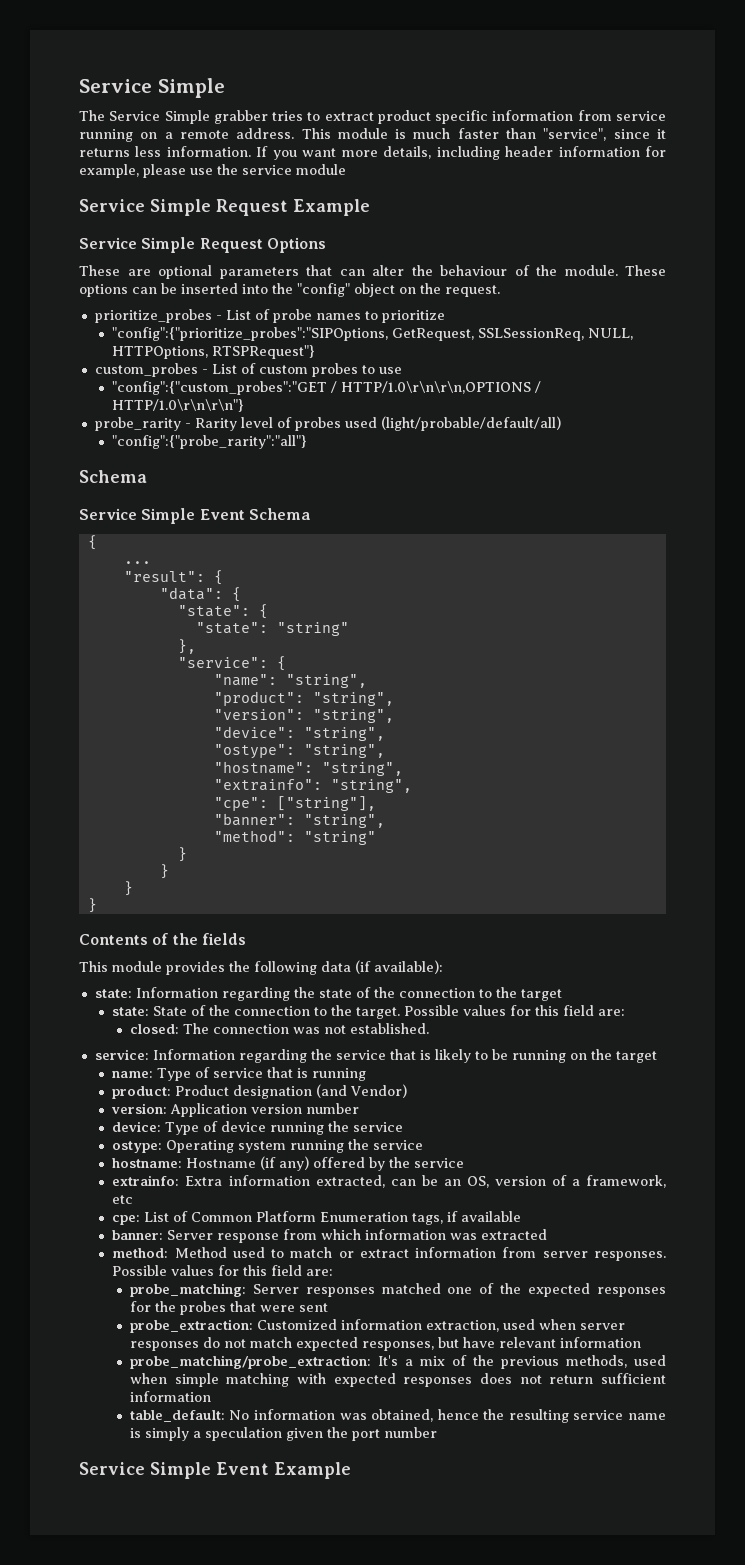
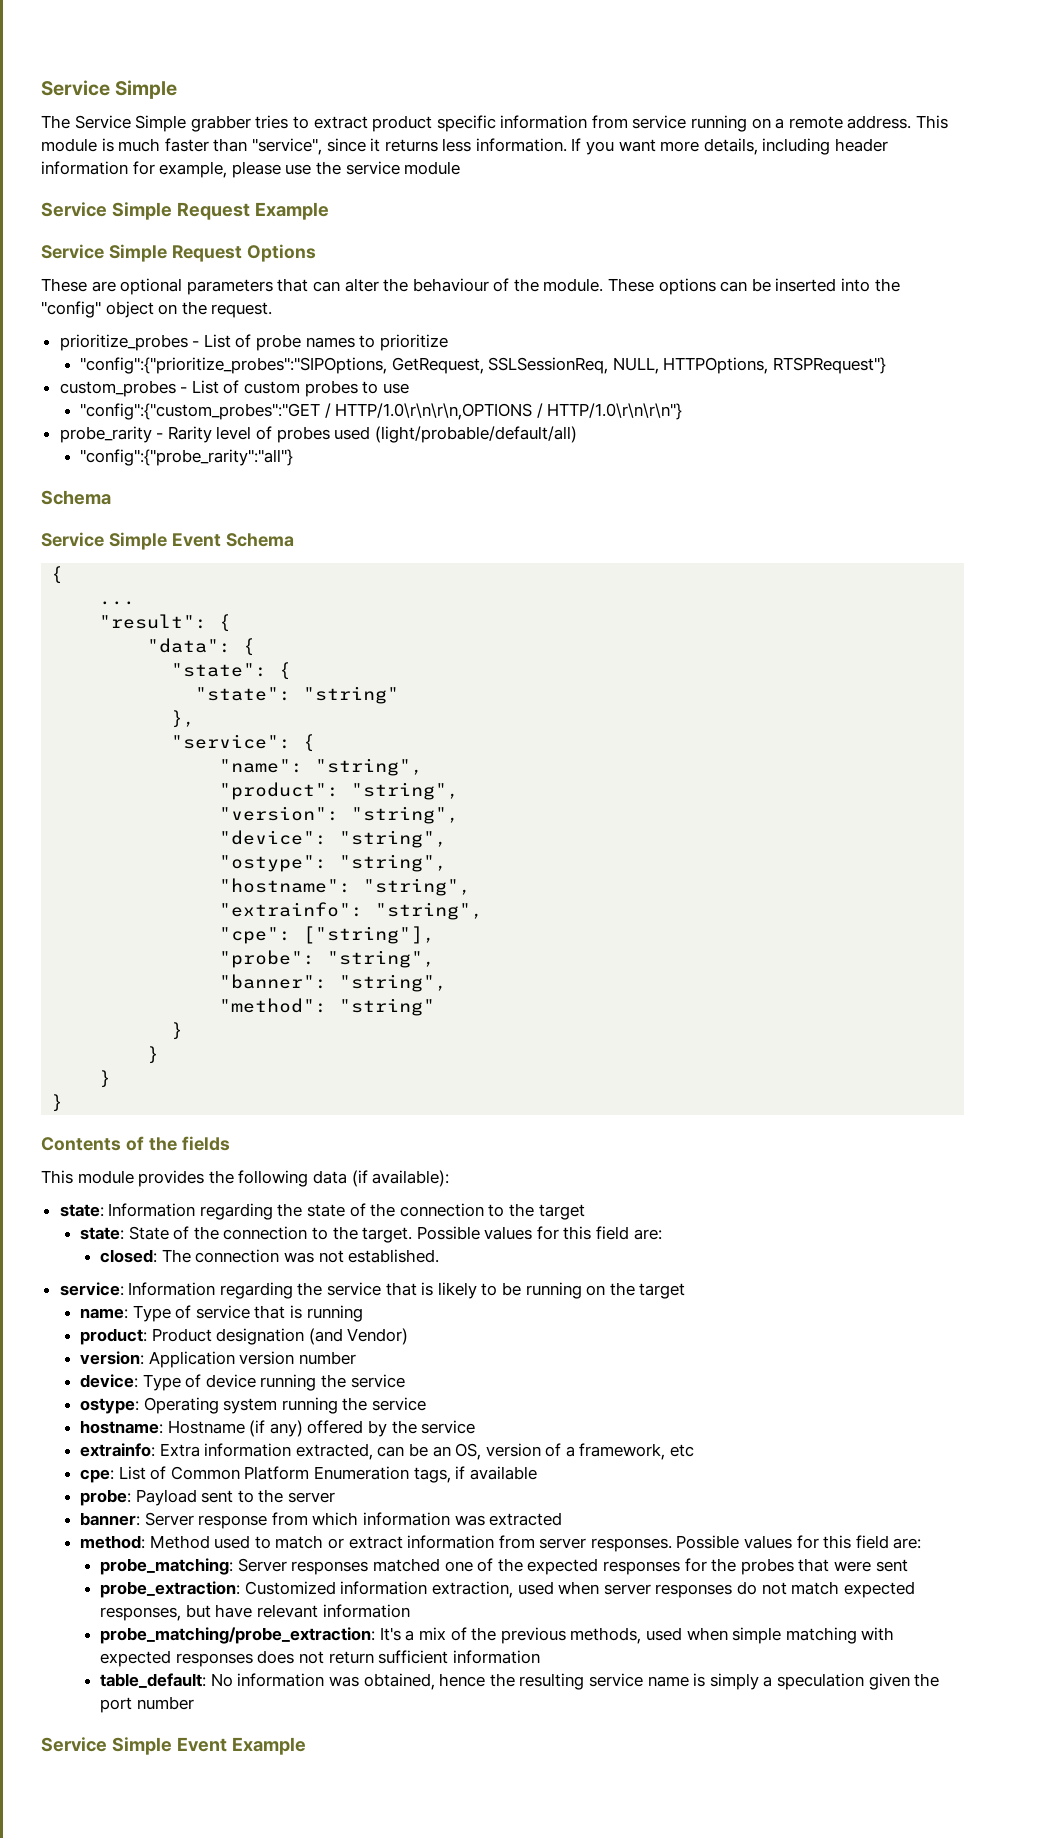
(376, 803) none -> [219,950,436,968] // "probe": "string",
(522, 1216) none -> [79,1489,335,1506] // probe: Payload sent to the server

